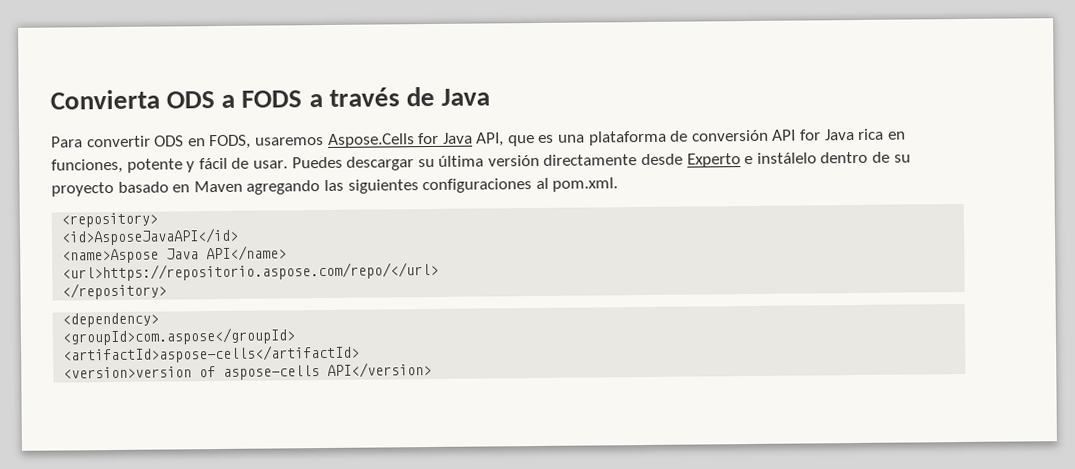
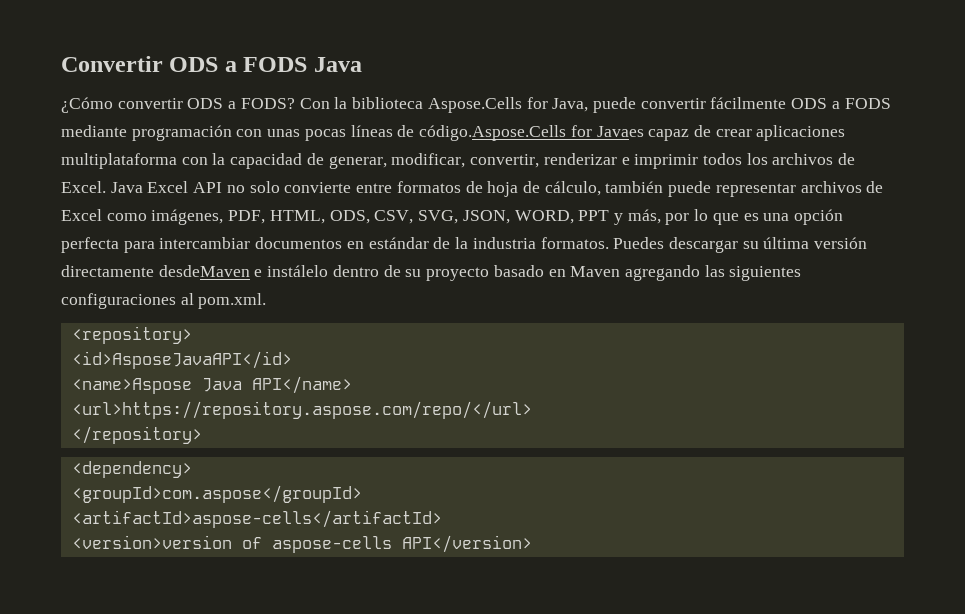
[50,86,435,110] Convierta ODS a FODS a través de -> [61,56,308,72] Convertir ODS a FODS
[51,136,83,148] Para -> [61,97,113,113] ¿Cómo
[187,128,906,150] [51,157,288,174] en FODS, usaremos Aspose.Cells for Java API, que es una plataforma de conversión API for Java rica en funciones, potente y fácil de usar. -> [228,97,891,113] [61,125,846,141] [61,153,856,169] [61,181,884,197] [61,209,844,225] [61,237,609,253] a FODS? Con la biblioteca Aspose.Cells for Java, puede convertir fácilmente ODS a FODS mediante programación con unas pocas líneas de código.Aspose.Cells for Javaes capaz de crear aplicaciones multiplataforma con la capacidad de generar, modificar, convertir, renderizar e imprimir todos los archivos de Excel. Java Excel API no solo convierte entre formatos de hoja de cálculo, también puede representar archivos de Excel como imágenes, PDF, HTML, ODS, CSV, SVG, JSON, WORD, PPT y más, por lo que es una opción perfecta para intercambiar documentos en estándar de la industria formatos.
[641,153,741,168] desde Experto -> [158,265,250,277] desdeMaven
[62,261,440,282] <url>https://repositorio.aspose.com/repo/</url> -> [71,401,532,419] <url>https://repository.aspose.com/repo/</url>

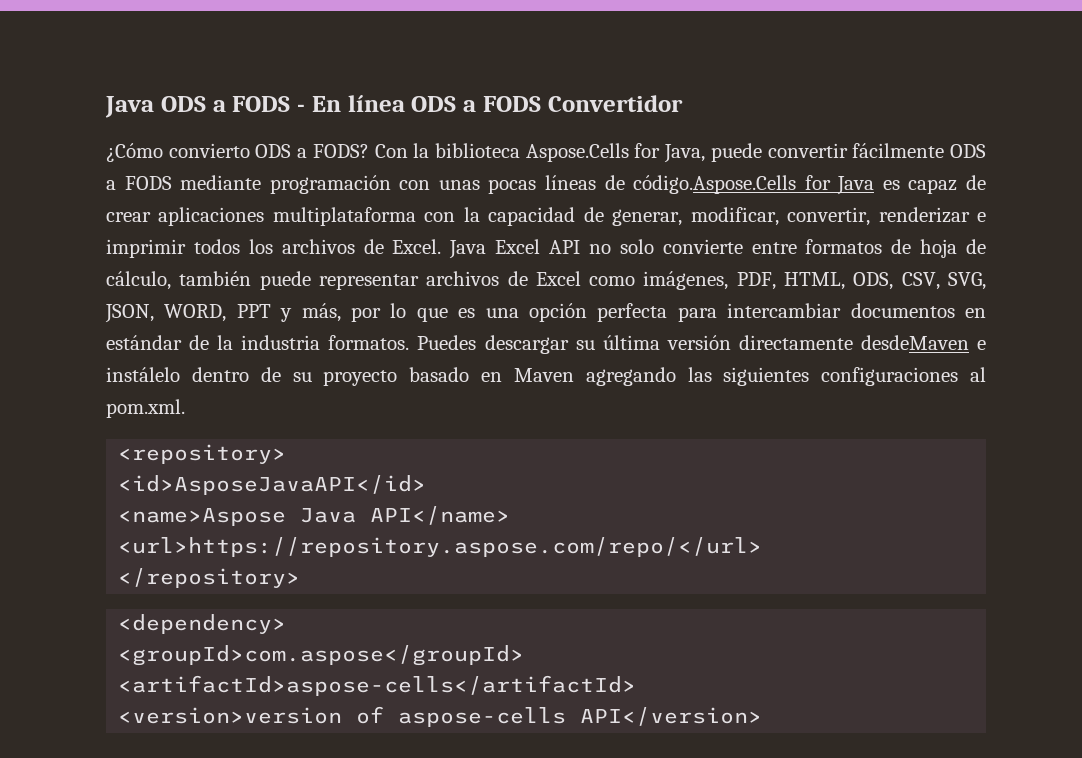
[61,56,362,72] Convertir ODS a FODS Java -> [105,95,683,118] Java ODS a FODS - En línea ODS a FODS Convertidor
[117,98,183,109] convertir -> [168,143,250,158] convierto
[596,126,644,137] Javaes -> [837,176,900,195] Java es

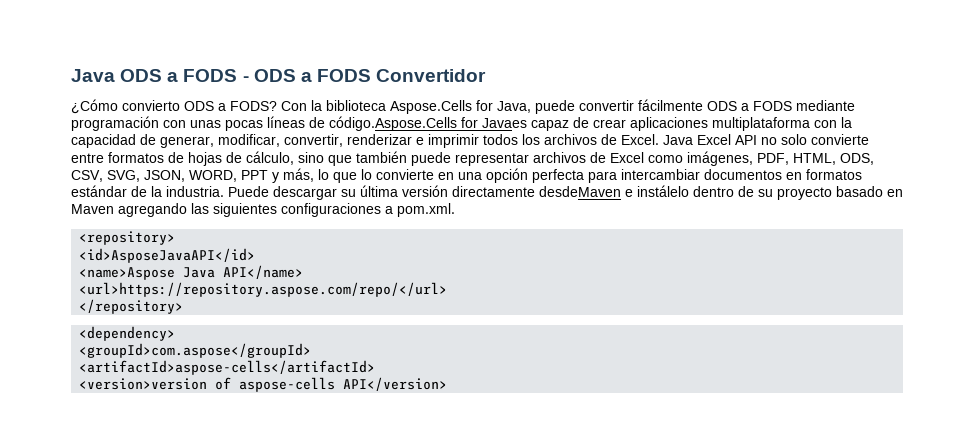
[311,95,405,112] En línea -> (249, 79) none
[837,176,900,195] Java es -> [482,118,527,128] Javaes
[920,239,958,258] hoja -> [188,152,222,166] hojas
(171, 280) none -> [298,152,352,166] sino que
[351,307,381,322] por -> (314, 175) none
[458,308,476,318] es -> [361,169,454,180] lo convierte en
(986, 313) none -> [806,169,862,180] formatos
[241,335,477,350] industria formatos. Puedes -> [166,186,269,197] industria. Puede
[970,367,987,382] al -> [385,206,393,214] a

